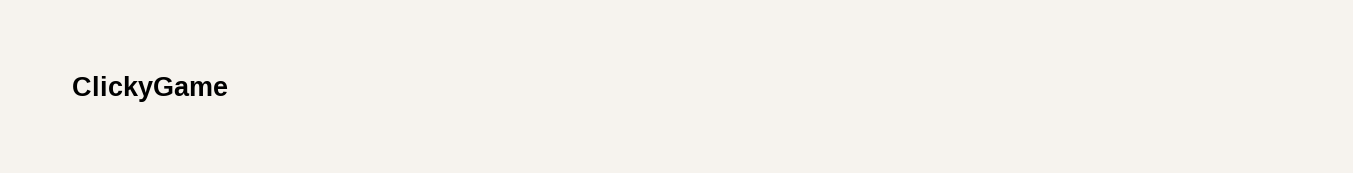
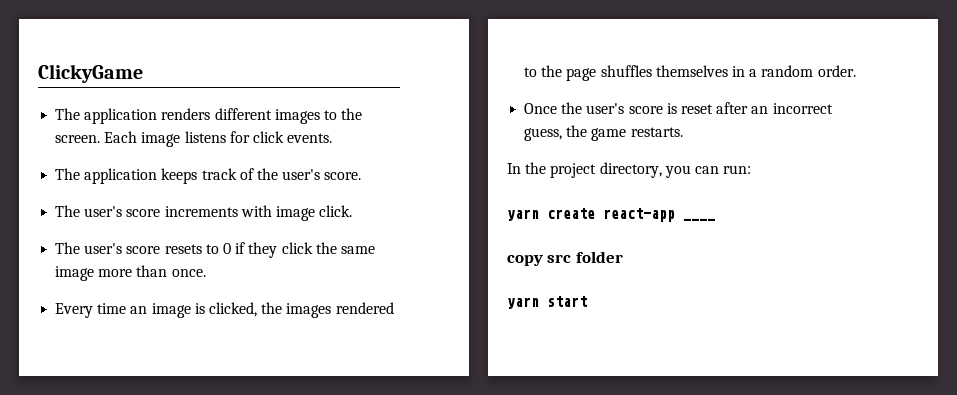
(228, 89) none -> [55,108,363,124] [55,131,333,147] [55,168,362,184] [55,205,353,221] [55,242,375,258] [55,265,206,281] [55,302,394,318] [524,65,856,81] [524,102,833,114] [524,125,683,141] [507,162,752,178] [507,208,715,222] [507,251,623,266] [507,296,587,309] // The application renders different images to the screen. Each image listens for click events. // The application keeps track of the user's score. // The user's score increments with image click. // The user's score resets to 0 if they click the same image more than once. // Every time an image is clicked, the images rendered to the page shuffles themselves in a random order. // Once the user's score is reset after an incorrect guess, the game restarts. // In the project directory, you can run: // yarn create react-app ____ // copy src folder // yarn start

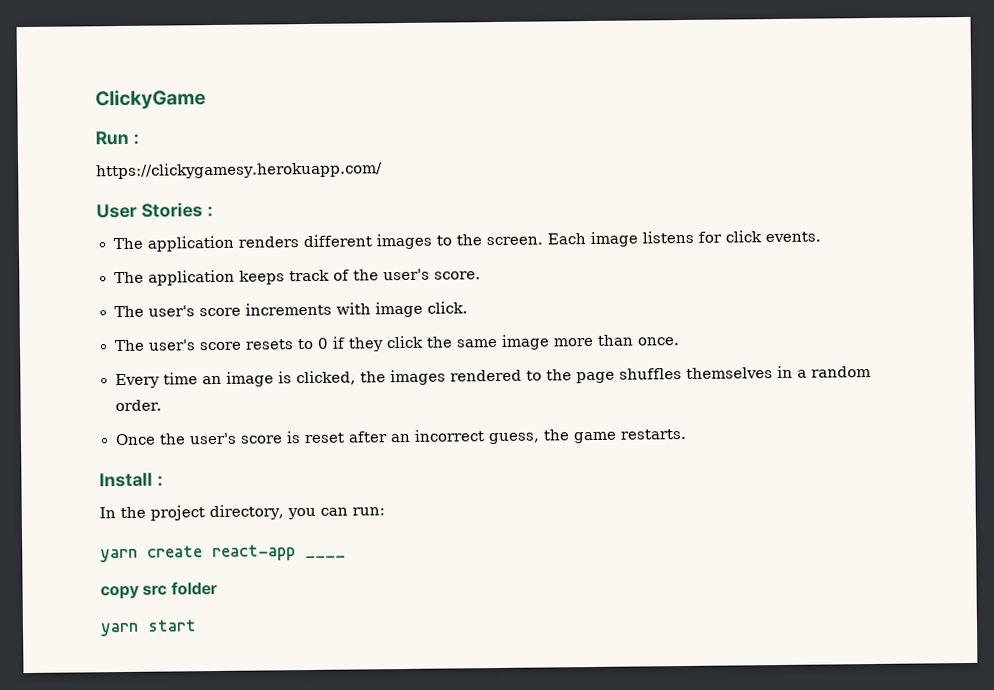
(143, 73) none -> [95,130,139,146] [96,161,383,180] [96,202,213,219] // Run : // https://clickygamesy.herokuapp.com/ // User Stories :
(683, 132) none -> [99,472,163,488] // Install :

